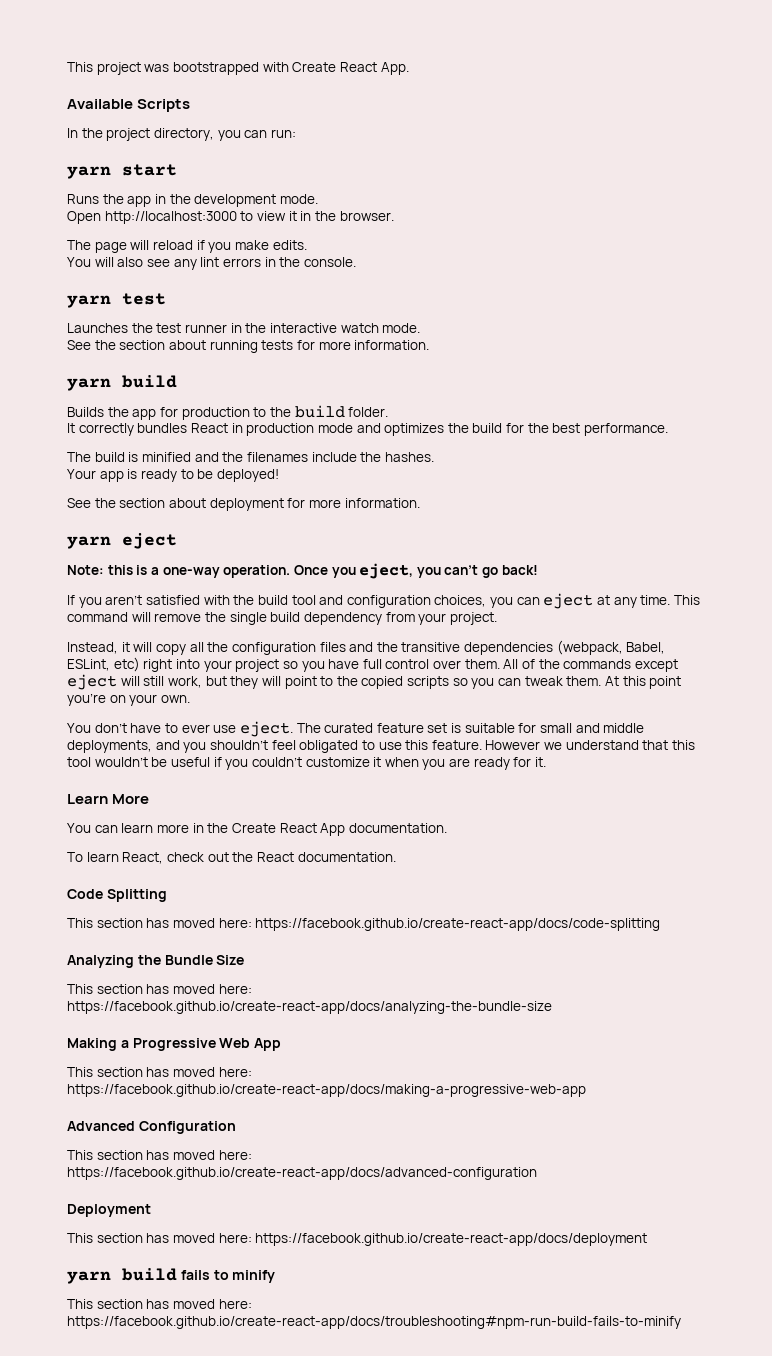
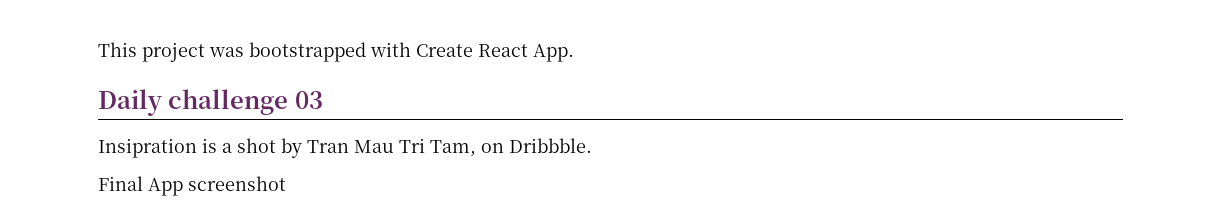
[67,99,191,112] [67,128,296,141] [67,164,177,179] [67,194,318,207] [67,211,394,224] [67,240,307,253] [67,257,356,270] [67,293,166,308] [67,323,421,333] [67,340,430,353] [67,375,177,391] [67,405,389,420] [67,423,669,436] [67,452,434,462] [67,469,279,482] [67,498,420,511] [67,533,177,549] [67,563,538,579] [67,593,700,609] [67,612,497,625] [67,640,666,655] [67,657,678,672] [67,674,682,690] [67,693,190,706] [67,721,645,737] [67,740,696,753] [67,757,547,770] [67,794,150,804] [67,823,447,836] [67,852,396,864] [67,889,167,902] [67,918,661,931] [67,955,245,968] [67,984,252,994] [67,1001,552,1014] [67,1038,282,1051] [67,1067,252,1077] [67,1084,586,1097] [67,1121,236,1134] [67,1150,252,1160] [67,1167,537,1180] [67,1204,151,1217] [67,1233,648,1246] [67,1268,276,1284] [67,1299,252,1309] [67,1316,681,1329] Available Scripts // In the project directory, you can run: // yarn start // Runs the app in the development mode. // Open http://localhost:3000 to view it in the browser. // The page will reload if you make edits. // You will also see any lint errors in the console. // yarn test // Launches the test runner in the interactive watch mode. // See the section about running tests for more information. // yarn build // Builds the app for production to the build folder. // It correctly bundles React in production mode and optimizes the build for the best performance. // The build is minified and the filenames include the hashes. // Your app is ready to be deployed! // See the section about deployment for more information. // yarn eject // Note: this is a one-way operation. Once you eject, you can’t go back! // If you aren’t satisfied with the build tool and configuration choices, you can eject at any time. This command will remove the single build dependency from your project. // Instead, it will copy all the configuration files and the transitive dependencies (webpack, Babel, ESLint, etc) right into your project so you have full control over them. All of the commands except eject will still work, but they will point to the copied scripts so you can tweak them. At this point you’re on your own. // You don’t have to ever use eject. The curated feature set is suitable for small and middle deployments, and you shouldn’t feel obligated to use this feature. However we understand that this tool wouldn’t be useful if you couldn’t customize it when you are ready for it. // Learn More // You can learn more in the Create React App documentation. // To learn React, check out the React documentation. // Code Splitting // This section has moved here: https://facebook.github.io/create-react-app/docs/code-splitting // Analyzing the Bundle Size // This section has moved here: https://facebook.github.io/create-react-app/docs/analyzing-the-bundle-size // Making a Progressive Web App // This section has moved here: https://facebook.github.io/create-react-app/docs/making-a-progressive-web-app // Advanced Configuration // This section has moved here: https://facebook.github.io/create-react-app/docs/advanced-configuration // Deployment // This section has moved here: https://facebook.github.io/create-react-app/docs/deployment // yarn build fails to minify // This section has moved here: https://facebook.github.io/create-react-app/docs/troubleshooting#npm-run-build-fails-to-minify -> [98,89,323,116] [98,138,592,158] [98,176,286,196] Daily challenge 03 // Insipration is a shot by Tran Mau Tri Tam, on Dribbble. // Final App screenshot

